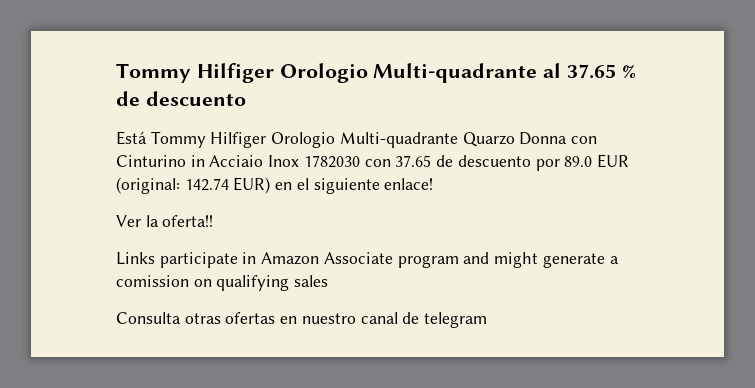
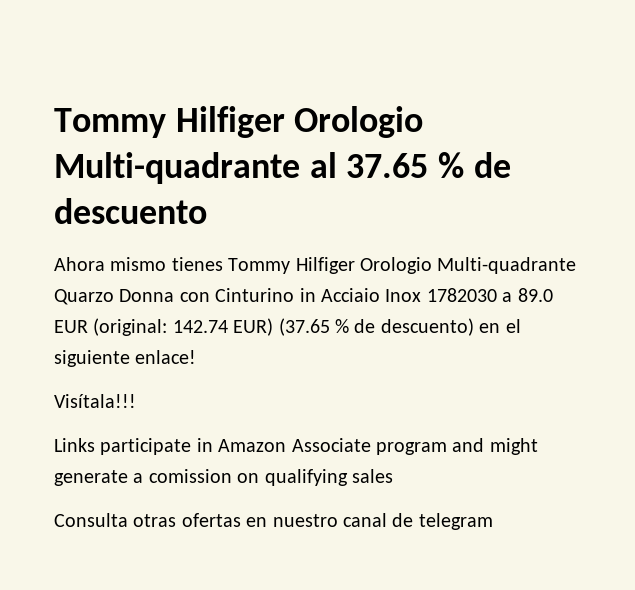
[116,131,147,145] Está -> [54,257,223,271] Ahora mismo tienes
[364,155,560,171] con 37.65 de descuento por -> [502,292,513,302] a
(271, 185) none -> [278,318,474,336] (37.65 % de descuento)
[116,215,214,227] Ver la oferta!! -> [54,394,136,408] Visítala!!!

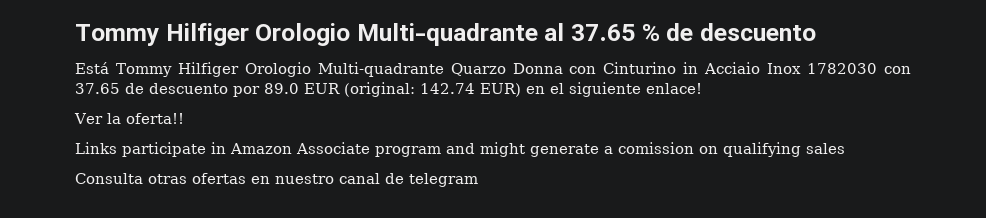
[54,257,223,271] Ahora mismo tienes -> [75,62,109,74] Está
[502,292,513,302] a -> [883,66,911,74] [75,83,260,97] con 37.65 de descuento por
[278,318,474,336] (37.65 % de descuento) -> (521, 90) none
[54,394,136,408] Visítala!!! -> [74,113,184,124] Ver la oferta!!

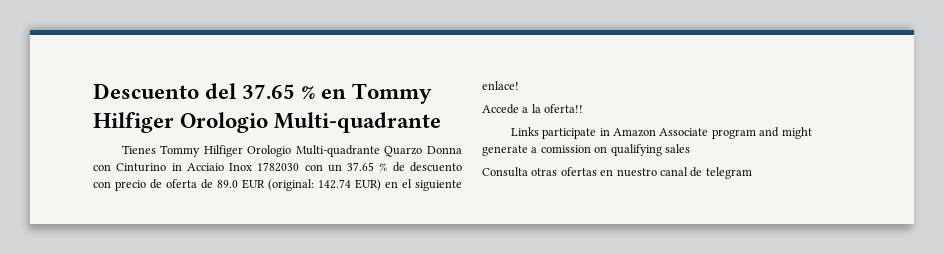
[75,23,816,46] [75,62,109,74] Tommy Hilfiger Orologio Multi-quadrante al 37.65 % de descuento // Está -> [93,83,433,104] [93,112,442,133] [121,145,156,154] Descuento del 37.65 % en Tommy Hilfiger Orologio Multi-quadrante // Tienes
[75,83,260,97] 37.65 de descuento por -> [327,162,462,172] [93,179,213,191] un 37.65 % de descuento con precio de oferta de
[74,113,103,124] Ver -> [482,104,529,114] Accede a

